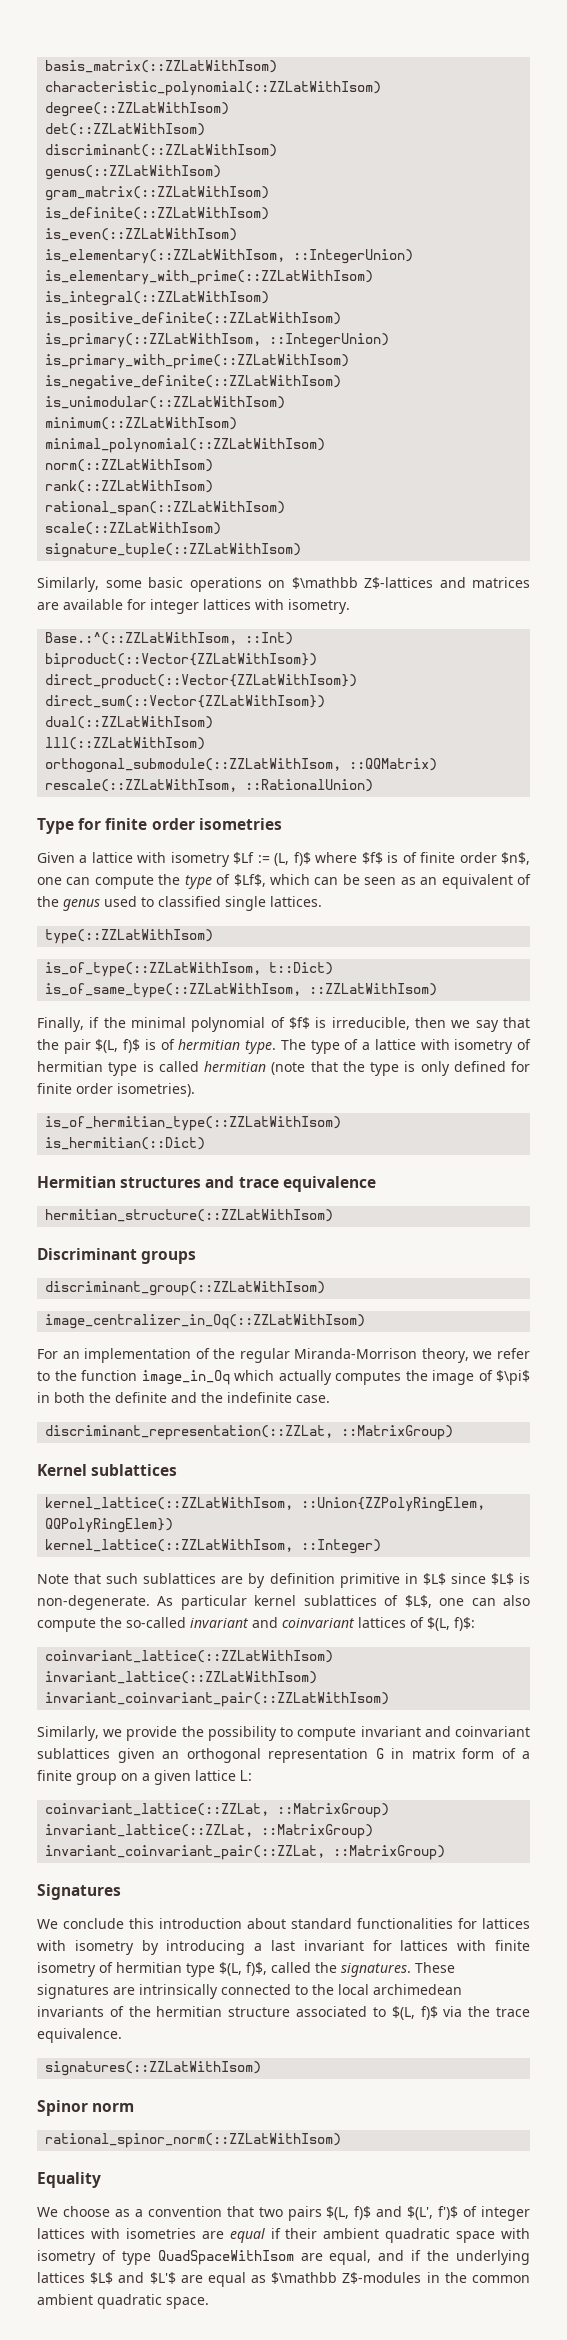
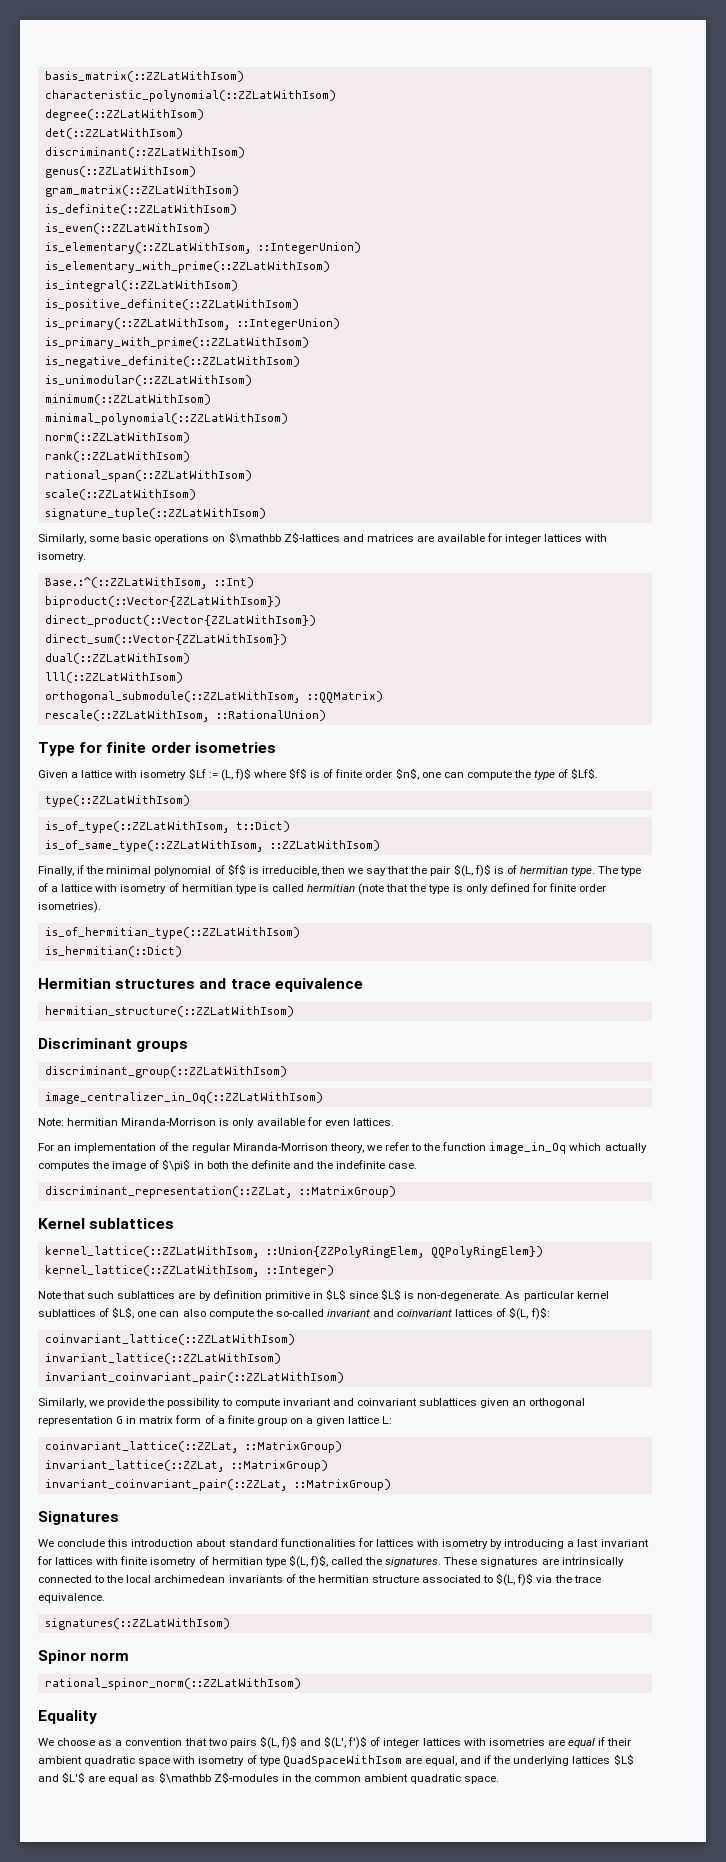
[233,874,531,889] [37,896,322,911] $Lf$, which can be seen as an equivalent of the genus used to classified single lattices. -> [571,768,599,779] $Lf$.
(366, 1321) none -> [38,1117,394,1128] // Note: hermitian Miranda-Morrison is only available for even lattices.

